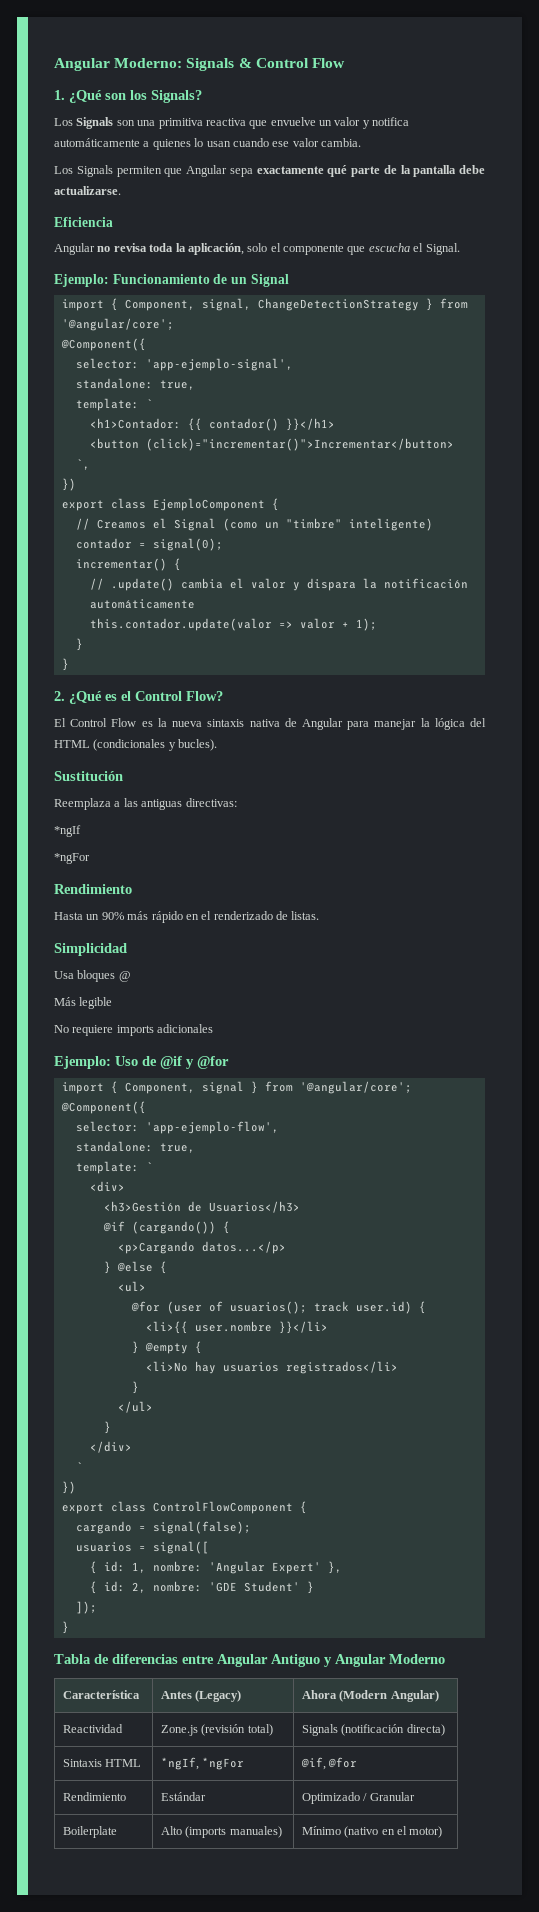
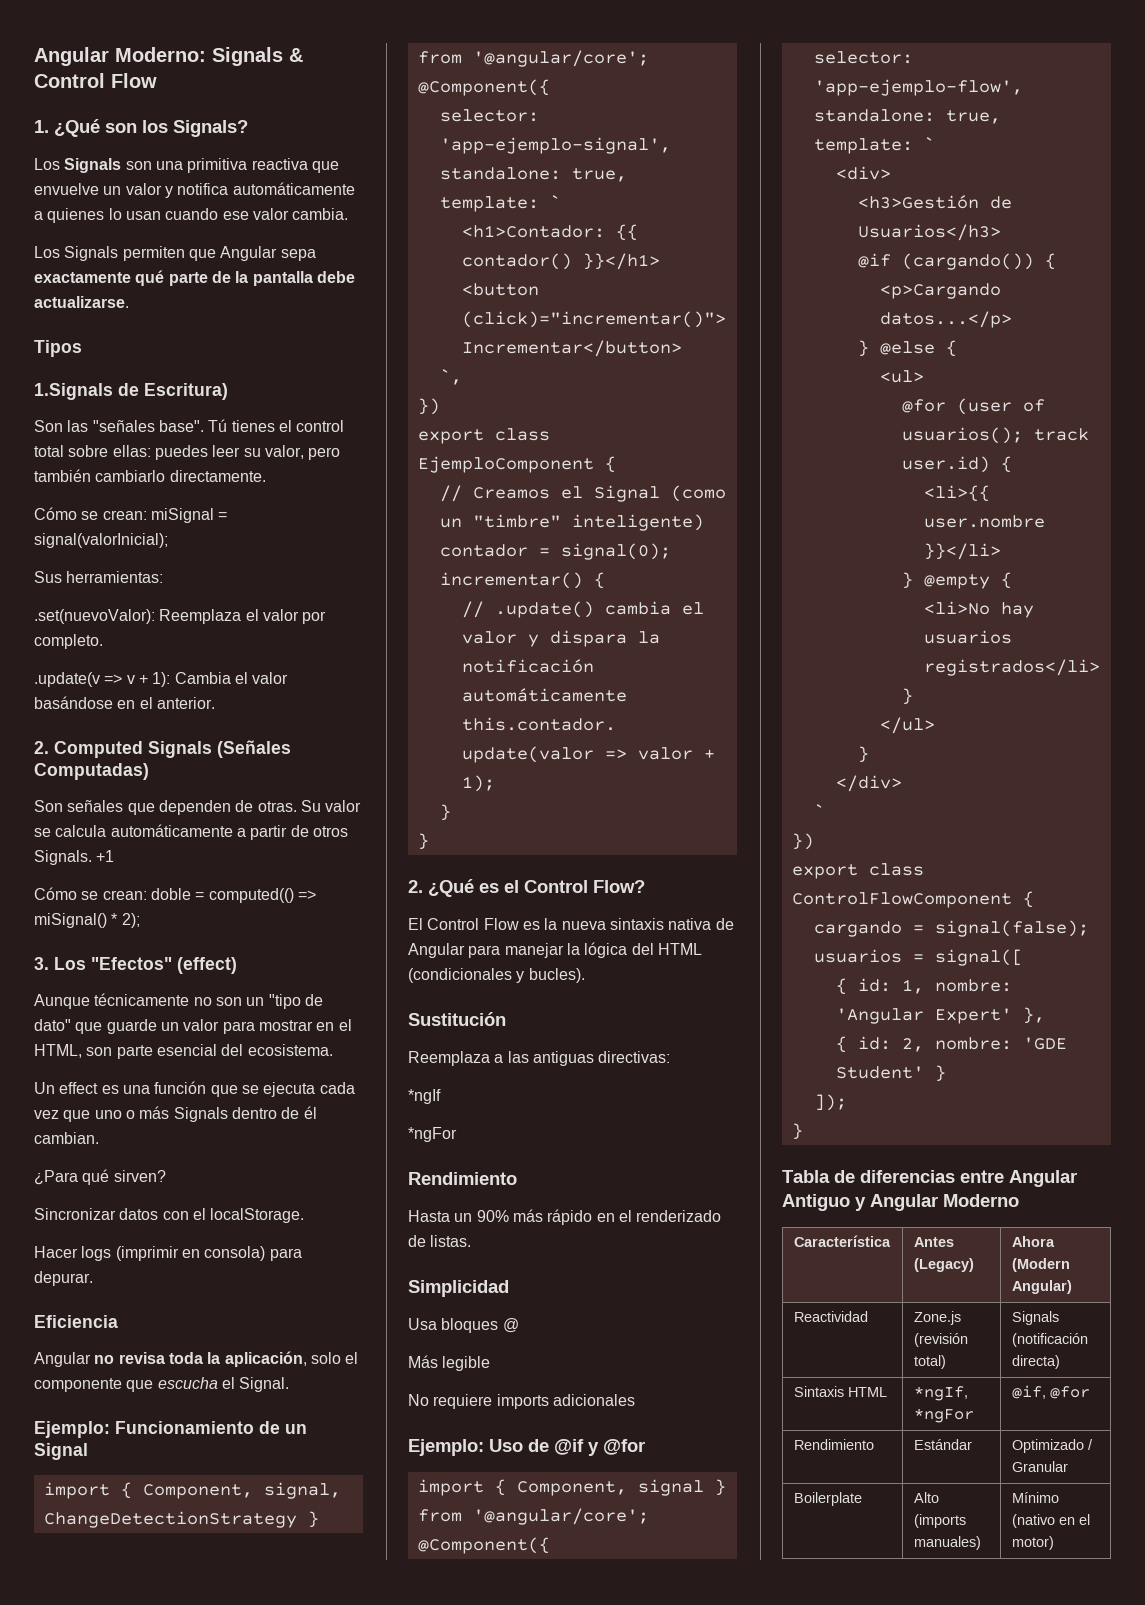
(121, 190) none -> [34,340,82,357] [34,383,228,400] [34,419,345,432] [34,445,341,460] [34,469,266,482] [34,507,228,523] [34,533,168,548] [34,571,164,583] [34,609,327,624] [34,634,103,649] [34,672,289,687] [34,696,215,709] [34,740,291,758] [34,763,149,780] [34,800,362,815] [34,824,348,840] [34,850,115,865] [34,887,316,903] [34,913,140,928] [34,957,237,974] [34,993,323,1009] [34,1019,352,1034] [34,1044,333,1059] [34,1081,355,1097] [34,1106,317,1122] [34,1132,99,1144] [34,1169,166,1185] [34,1208,305,1223] [34,1246,302,1261] [34,1271,93,1286] // Tipos // 1.Signals de Escritura) // Son las "señales base". Tú tienes el control total sobre ellas: puedes leer su valor, pero también cambiarlo directamente. // Cómo se crean: miSignal = signal(valorInicial); // Sus herramientas: // .set(nuevoValor): Reemplaza el valor por completo. // .update(v => v + 1): Cambia el valor basándose en el anterior. // 2. Computed Signals (Señales Computadas) // Son señales que dependen de otras. Su valor se calcula automáticamente a partir de otros Signals. +1 // Cómo se crean: doble = computed(() => miSignal() * 2); // 3. Los "Efectos" (effect) // Aunque técnicamente no son un "tipo de dato" que guarde un valor para mostrar en el HTML, son parte esencial del ecosistema. // Un effect es una función que se ejecuta cada vez que uno o más Signals dentro de él cambian. // ¿Para qué sirven? // Sincronizar datos con el localStorage. // Hacer logs (imprimir en consola) para depurar.

